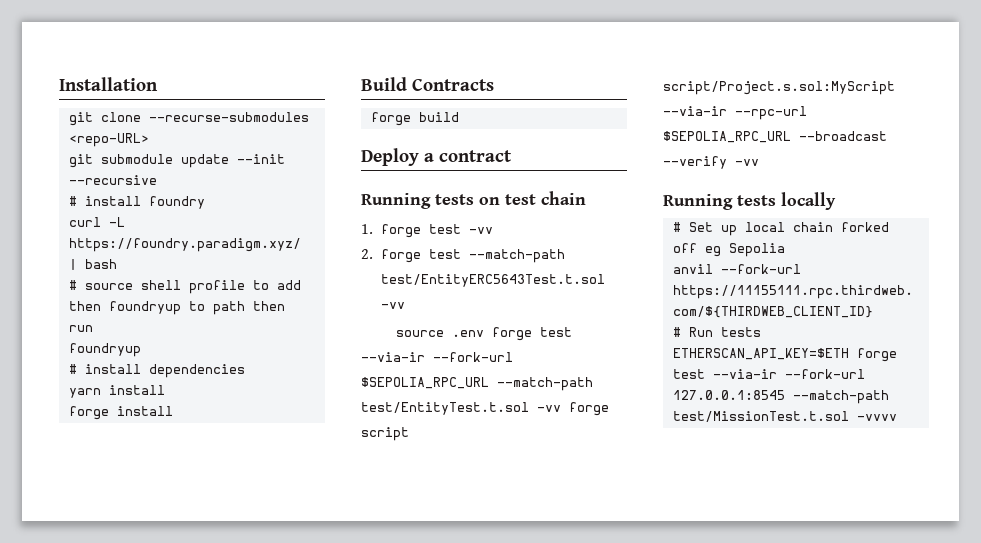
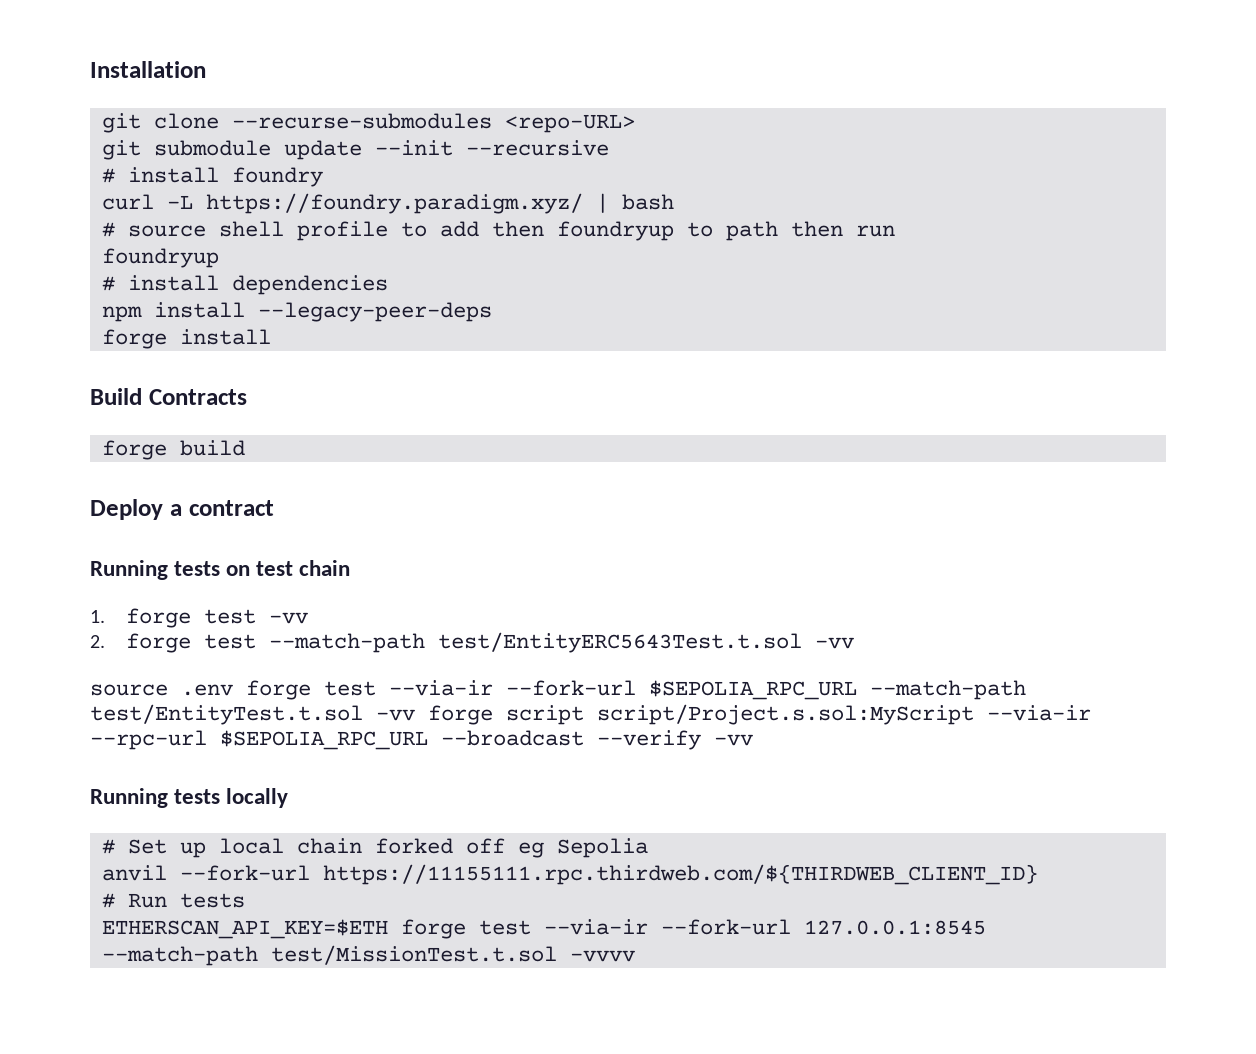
[68,385,165,398] yarn install -> [102,302,492,322] npm install --legacy-peer-deps

